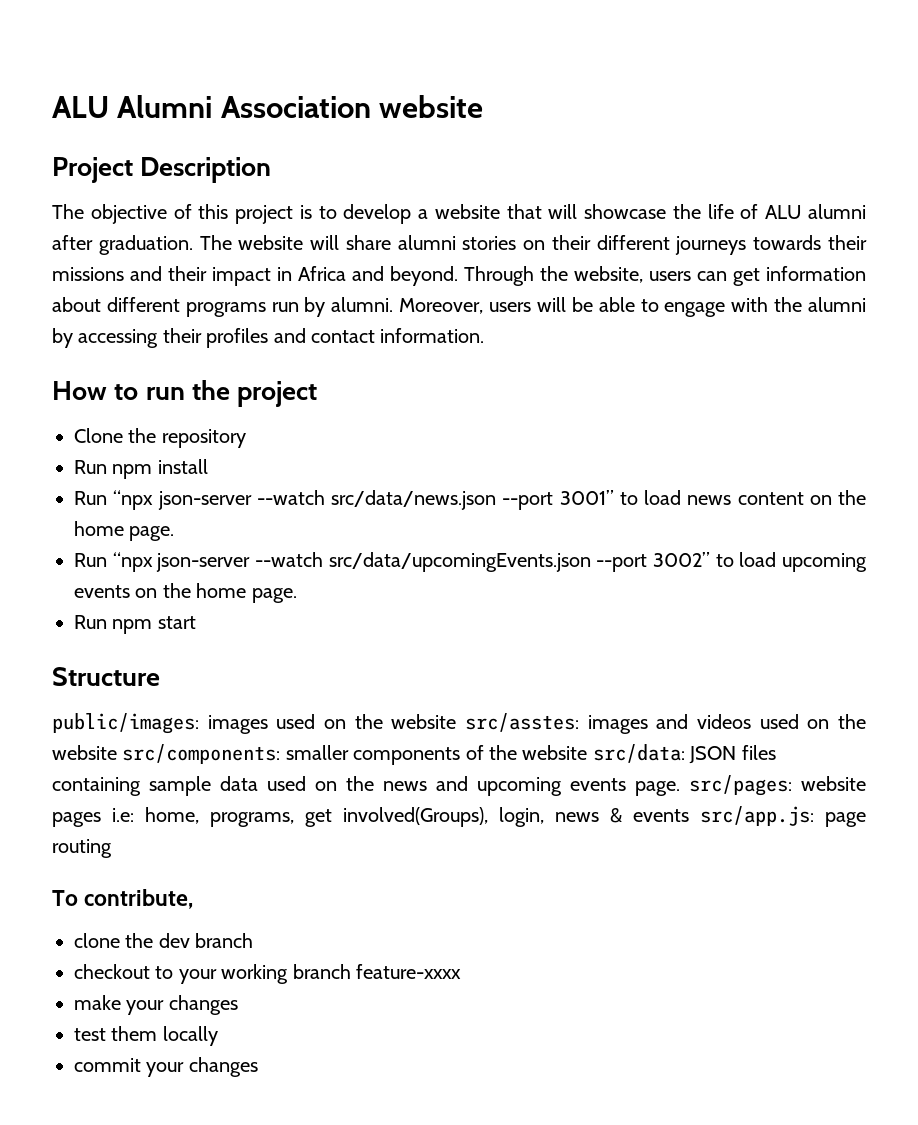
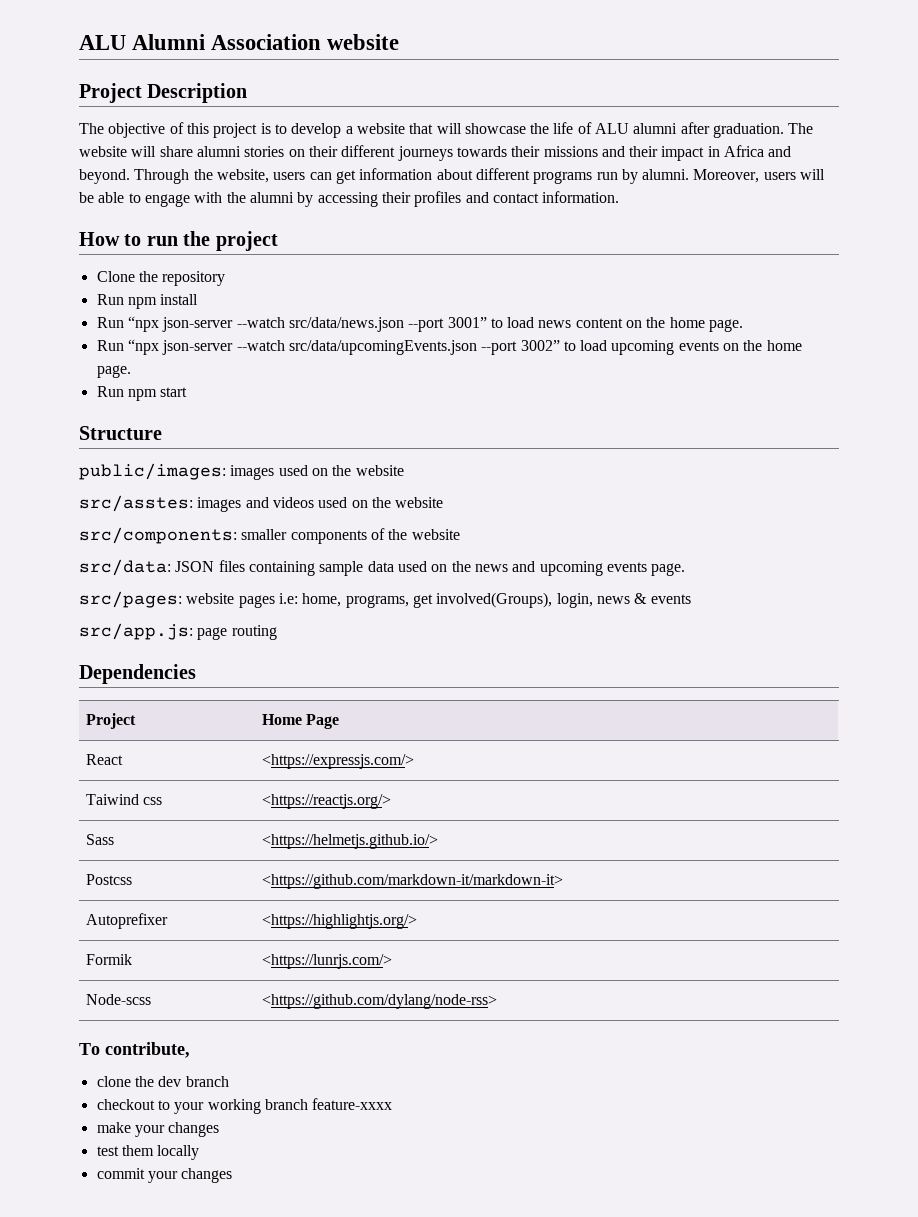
(457, 721) none -> (404, 470) //
(117, 752) none -> (444, 502) //
(588, 752) none -> (460, 534) //
(680, 788) none -> (686, 569) //
(689, 815) none -> (691, 599) //
(112, 848) none -> [79,664,196,684] [85,713,136,729] [261,714,340,729] [85,754,123,765] [261,754,414,769] [85,794,163,805] [261,794,391,809] [85,834,114,845] [261,834,438,849] [85,874,132,885] [261,874,563,889] [85,913,168,929] [261,914,417,929] [85,954,132,965] [261,954,392,969] [85,994,151,1005] [261,994,497,1009] // Dependencies // Project | Home Page // React | <https://expressjs.com/> // Taiwind css | <https://reactjs.org/> // Sass | <https://helmetjs.github.io/> // Postcss | <https://github.com/markdown-it/markdown-it> // Autoprefixer | <https://highlightjs.org/> // Formik | <https://lunrjs.com/> // Node-scss | <https://github.com/dylang/node-rss>

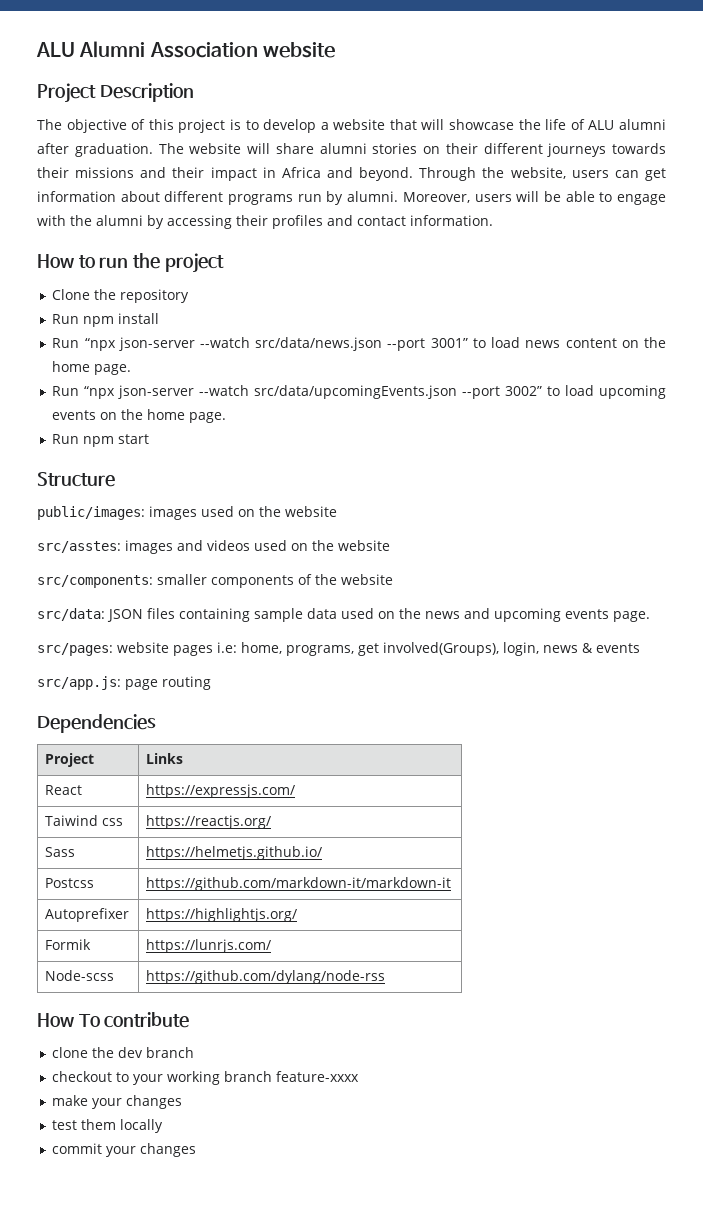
[261,714,340,729] Home Page -> [146,753,184,764] Links
[261,754,414,769] <https://expressjs.com/> -> [146,784,296,798] https://expressjs.com/
[261,794,391,809] <https://reactjs.org/> -> [146,815,272,829] https://reactjs.org/
[261,834,438,849] <https://helmetjs.github.io/> -> [146,846,323,860] https://helmetjs.github.io/
[261,874,563,889] <https://github.com/markdown-it/markdown-it> -> [146,877,452,891] https://github.com/markdown-it/markdown-it
[261,914,417,929] <https://highlightjs.org/> -> [146,908,298,922] https://highlightjs.org/
[261,954,392,969] <https://lunrjs.com/> -> [146,939,272,953] https://lunrjs.com/
[261,994,497,1009] [79,1042,190,1058] <https://github.com/dylang/node-rss> // To contribute, -> [146,970,386,984] [37,1012,190,1028] https://github.com/dylang/node-rss // How To contribute

